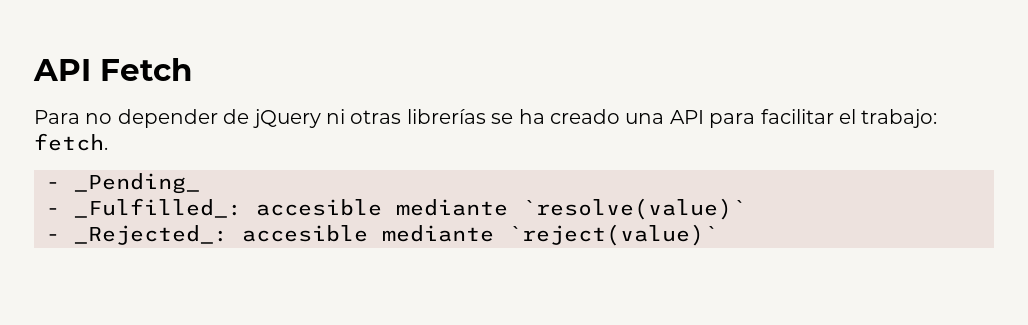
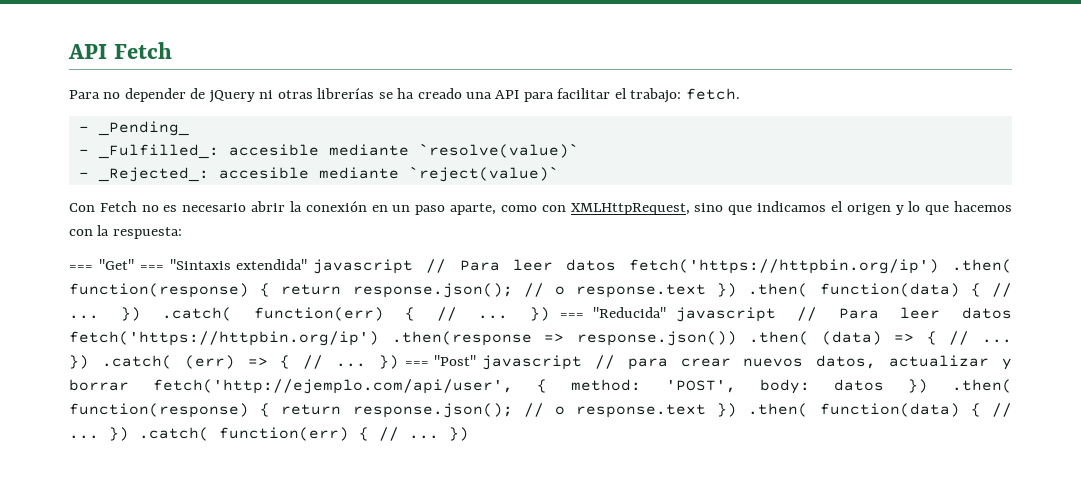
(718, 235) none -> [69,201,1013,215] [69,225,182,239] [69,259,1013,274] [69,283,1012,298] [69,307,1013,322] [69,331,1012,346] [69,355,1012,370] [69,379,1012,394] [69,403,1012,418] [69,427,469,441] // Con Fetch no es necesario abrir la conexión en un paso aparte, como con XMLHttpRequest, sino que indicamos el origen y lo que hacemos con la respuesta: // === "Get" === "Sintaxis extendida" javascript // Para leer datos fetch('https://httpbin.org/ip') .then( function(response) { return response.json(); // o response.text }) .then( function(data) { // ... }) .catch( function(err) { // ... }) === "Reducida" javascript // Para leer datos fetch('https://httpbin.org/ip') .then(response => response.json()) .then( (data) => { // ... }) .catch( (err) => { // ... }) === "Post" javascript // para crear nuevos datos, actualizar y borrar fetch('http://ejemplo.com/api/user', { method: 'POST', body: datos }) .then( function(response) { return response.json(); // o response.text }) .then( function(data) { // ... }) .catch( function(err) { // ... })

